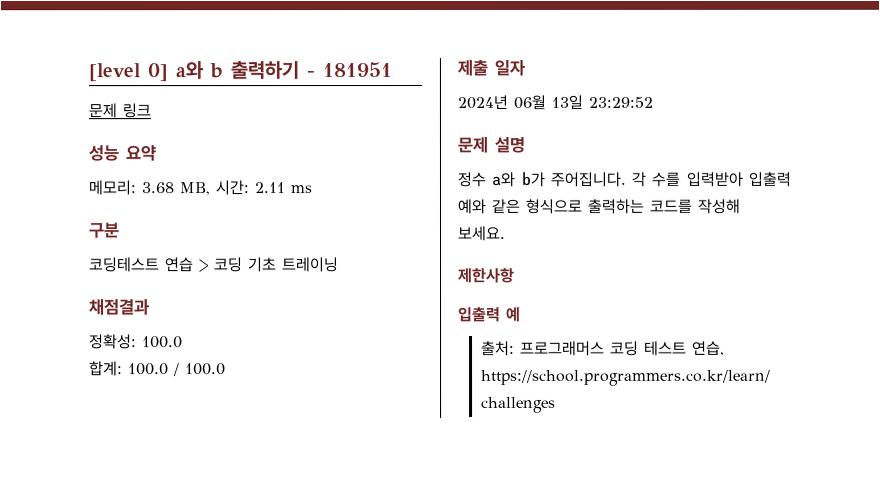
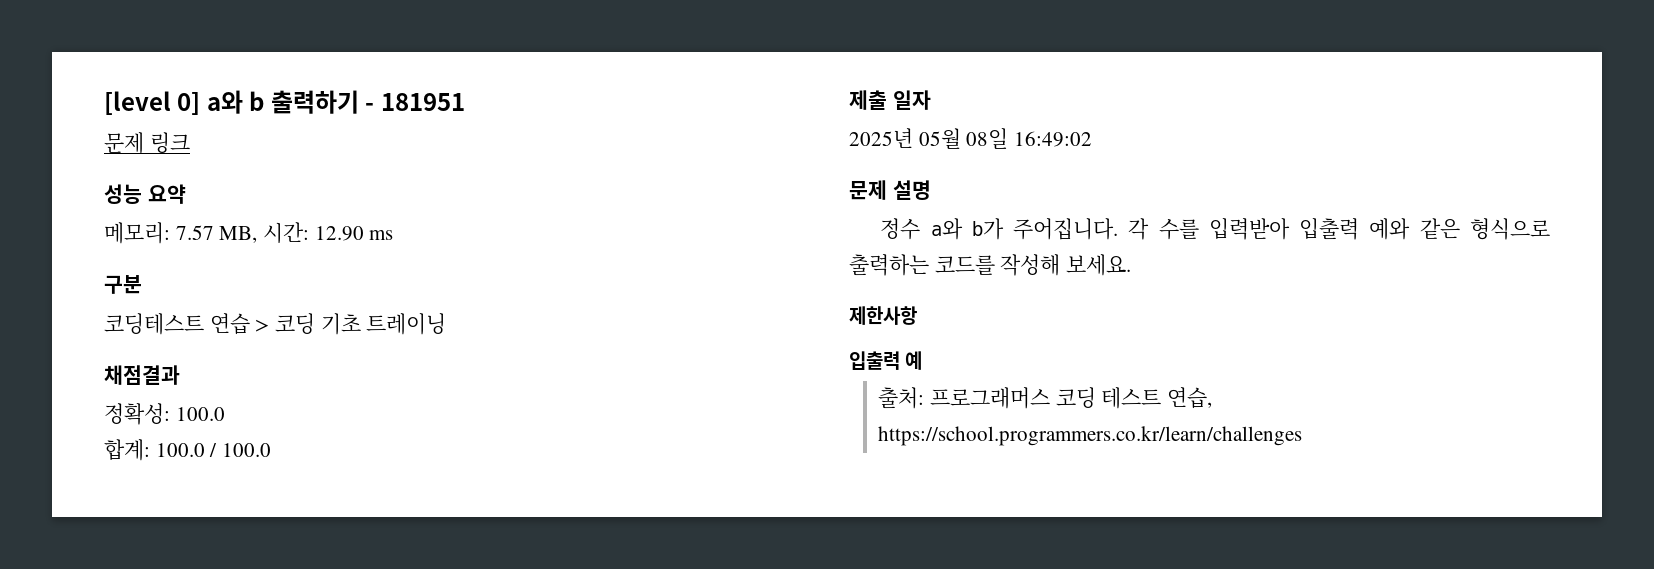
[141,182,174,194] 3.68 -> [175,225,214,240] 7.57
[254,182,285,194] 2.11 -> [314,226,364,241] 12.90
[457,94,653,110] 2024년 06월 13일 23:29:52 -> [849,128,1093,149] 2025년 05월 08일 16:49:02

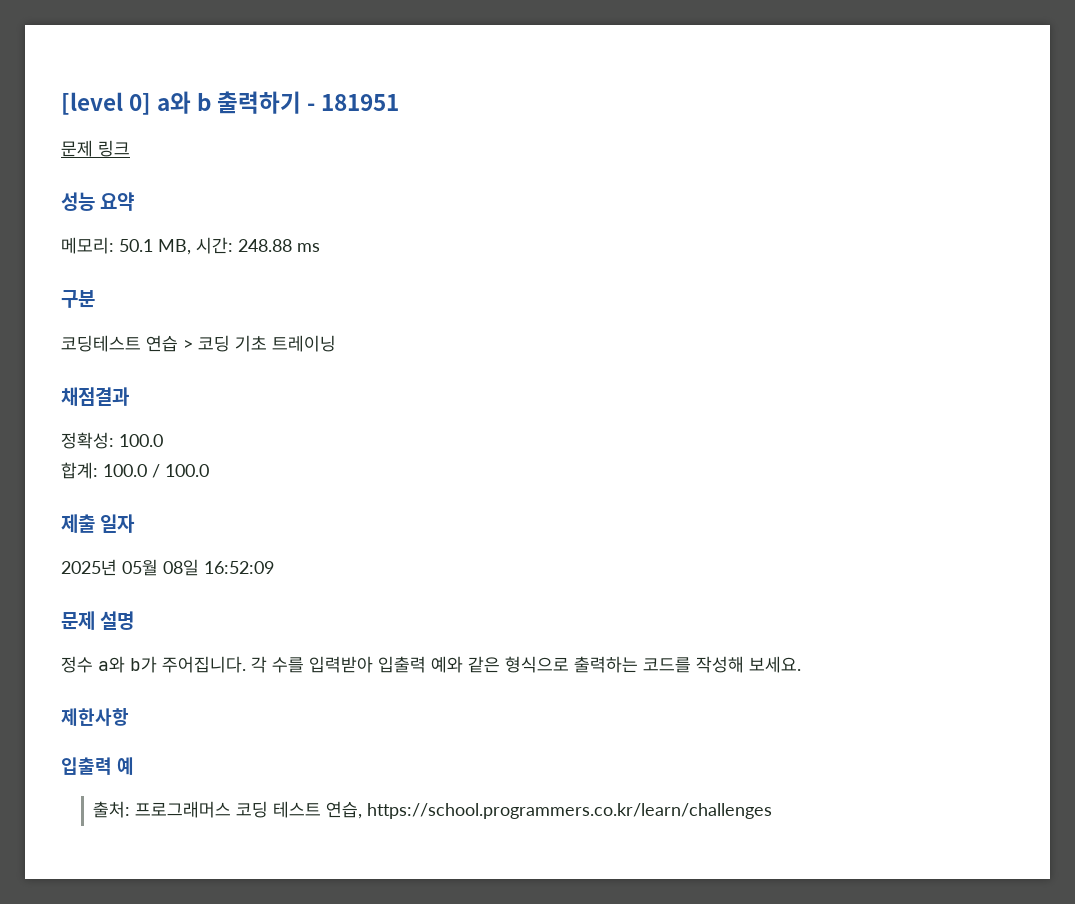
[175,225,214,240] 7.57 -> [119,239,153,252] 50.1
[314,226,364,241] 12.90 -> [238,239,292,252] 248.88
[1014,131,1093,147] 16:49:02 -> [204,561,274,574] 16:52:09

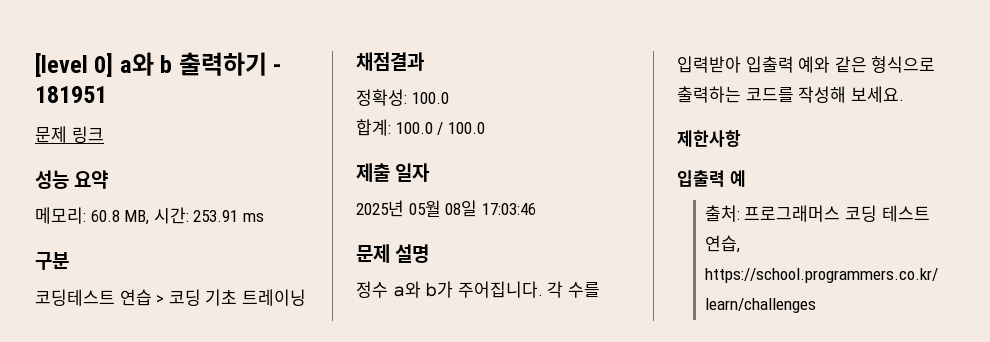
[119,239,153,252] 50.1 -> [90,210,120,222] 60.8
[238,239,292,252] 248.88 -> [193,210,239,222] 253.91
[204,561,274,574] 16:52:09 -> [481,203,536,215] 17:03:46

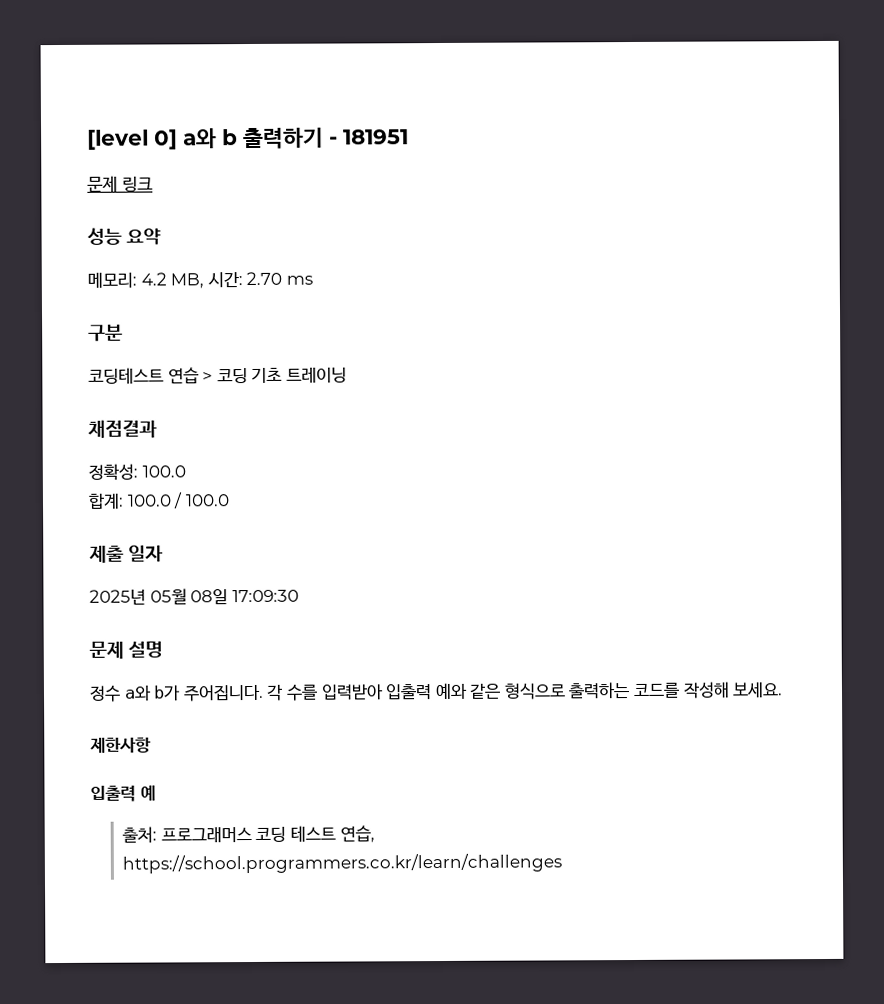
[90,210,120,222] 60.8 -> [140,272,167,286] 4.2
[193,210,239,222] 253.91 -> [246,271,283,286] 2.70
[481,203,536,215] 17:03:46 -> [231,589,299,603] 17:09:30

